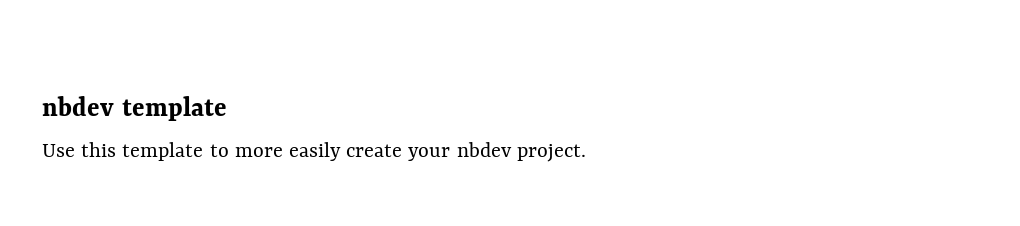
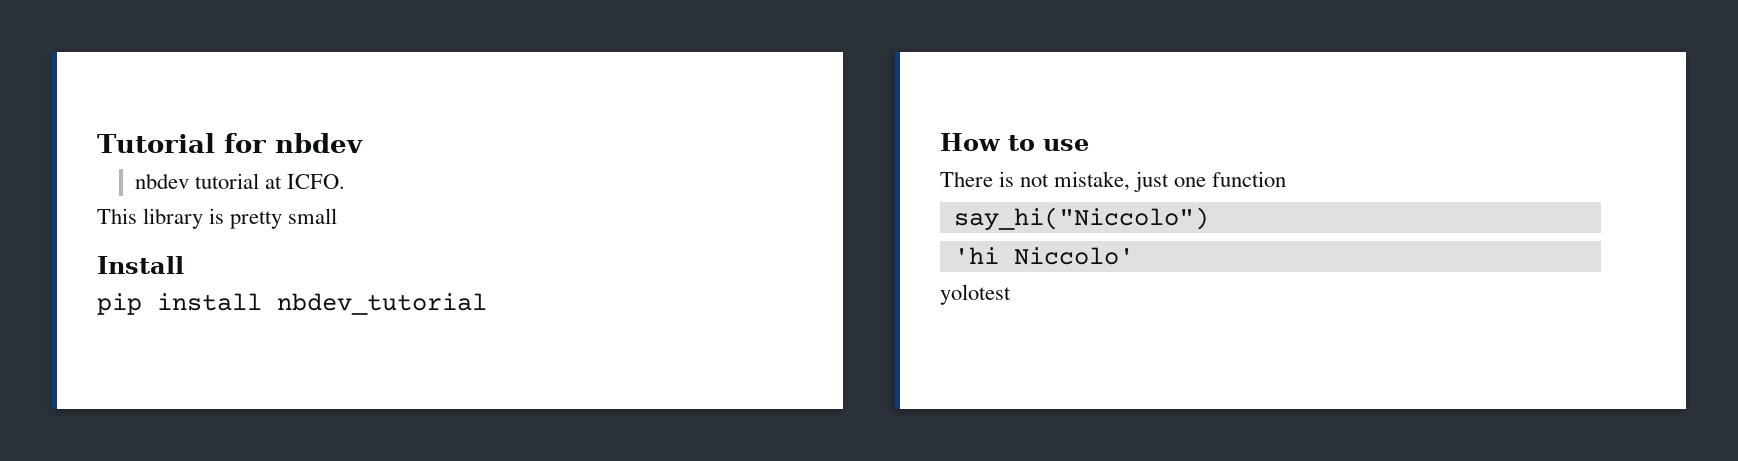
[42,96,227,121] [42,142,586,162] nbdev template // Use this template to more easily create your nbdev project. -> [97,133,363,153] [134,173,346,189] [97,208,338,229] [97,256,184,274] [97,293,487,315] [940,133,1089,151] [940,171,1287,192] [953,207,1209,231] [953,247,1134,265] [940,284,1011,305] Tutorial for nbdev // nbdev tutorial at ICFO. // This library is pretty small // Install // pip install nbdev_tutorial // How to use // There is not mistake, just one function // say_hi("Niccolo") // 'hi Niccolo' // yolotest

